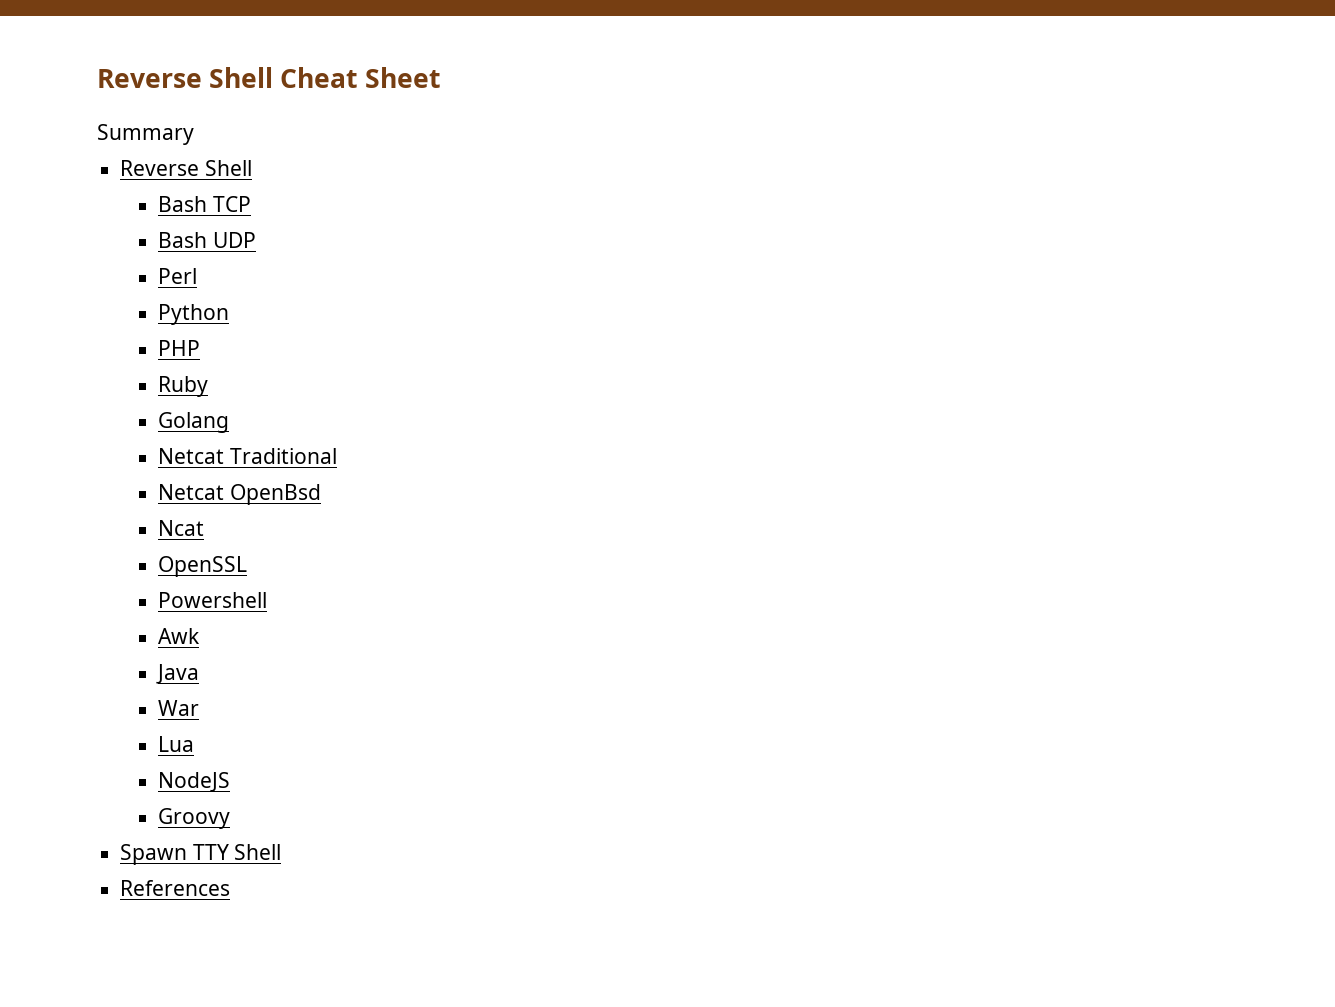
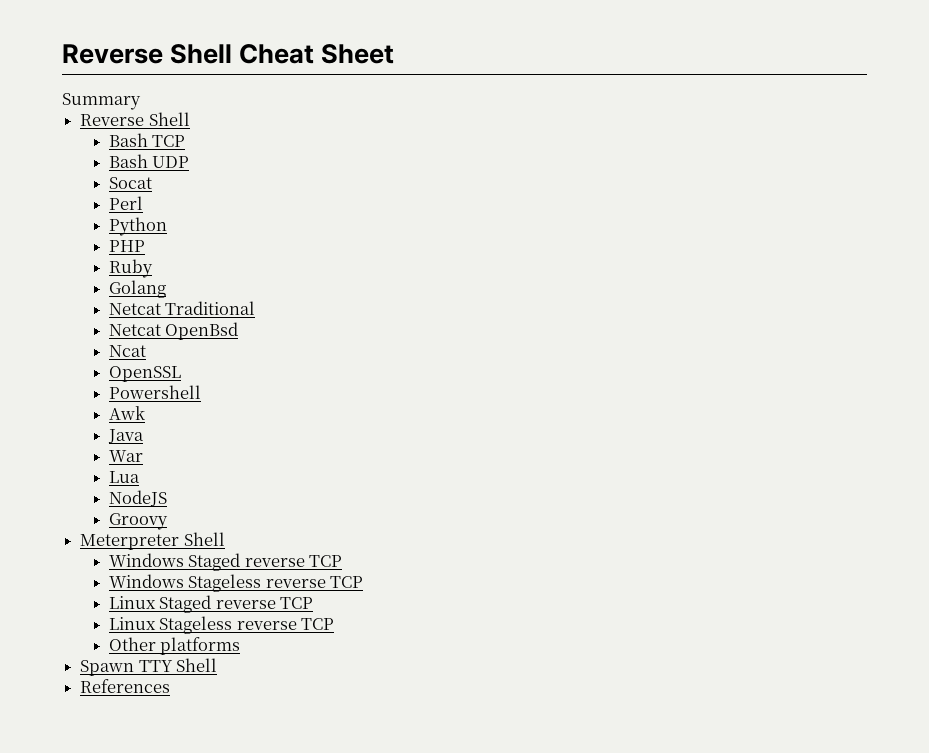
(256, 240) none -> [108,177,152,189] // Socat
(231, 818) none -> [80,532,225,550] [108,553,343,571] [108,574,364,592] [108,595,314,613] [108,616,335,634] [108,637,241,655] // Meterpreter Shell // Windows Staged reverse TCP // Windows Stageless reverse TCP // Linux Staged reverse TCP // Linux Stageless reverse TCP // Other platforms

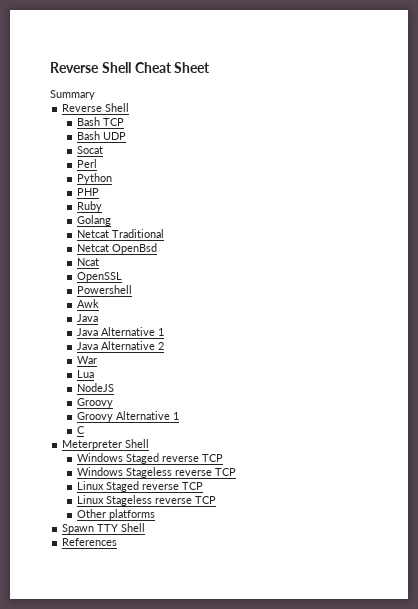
(144, 436) none -> [76,327,164,336] [76,341,164,350] // Java Alternative 1 // Java Alternative 2
(168, 521) none -> [76,411,179,422] [76,426,85,434] // Groovy Alternative 1 // C

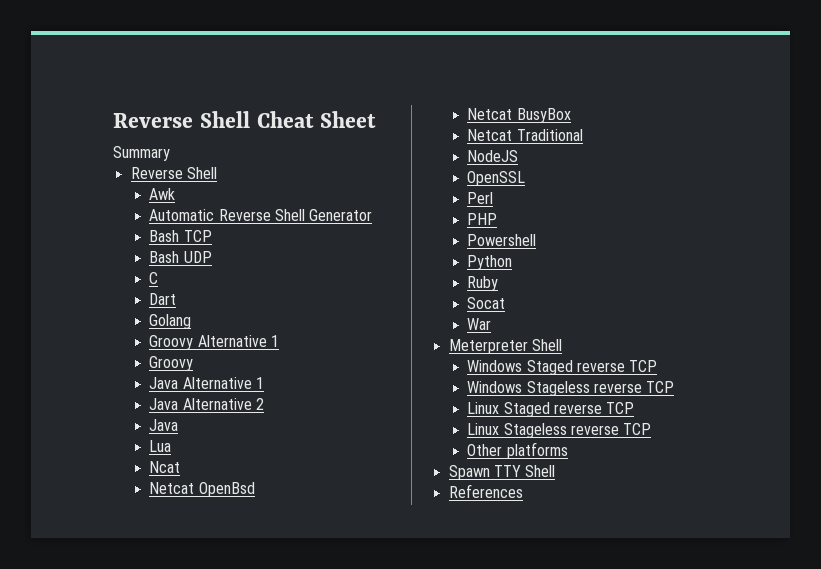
(130, 107) none -> [149,188,176,200] [149,209,373,221] // Awk // Automatic Reverse Shell Generator
[76,146,103,154] [76,159,97,168] [76,173,112,184] [76,188,99,196] [76,201,102,212] [76,215,111,226] [76,229,164,238] [76,243,157,254] [76,258,99,266] [76,272,122,282] [76,285,132,294] [76,299,99,308] [76,314,98,322] Socat // Perl // Python // PHP // Ruby // Golang // Netcat Traditional // Netcat OpenBsd // Ncat // OpenSSL // Powershell // Awk // Java -> [149,272,159,284] [149,293,177,305] [149,314,192,329] [149,335,279,350] [149,356,194,371] C // Dart // Golang // Groovy Alternative 1 // Groovy
[76,356,97,364] War -> [149,419,179,431] Java
[76,383,114,392] [76,398,113,408] [76,411,179,422] [76,426,85,434] NodeJS // Groovy // Groovy Alternative 1 // C -> [149,461,181,473] [149,482,255,497] [467,108,571,123] [467,129,583,141] [467,150,519,162] [467,171,526,186] [467,192,494,204] [467,213,498,225] [467,234,537,246] [467,255,513,270] [467,276,499,291] [467,297,506,309] [467,318,492,330] Ncat // Netcat OpenBsd // Netcat BusyBox // Netcat Traditional // NodeJS // OpenSSL // Perl // PHP // Powershell // Python // Ruby // Socat // War

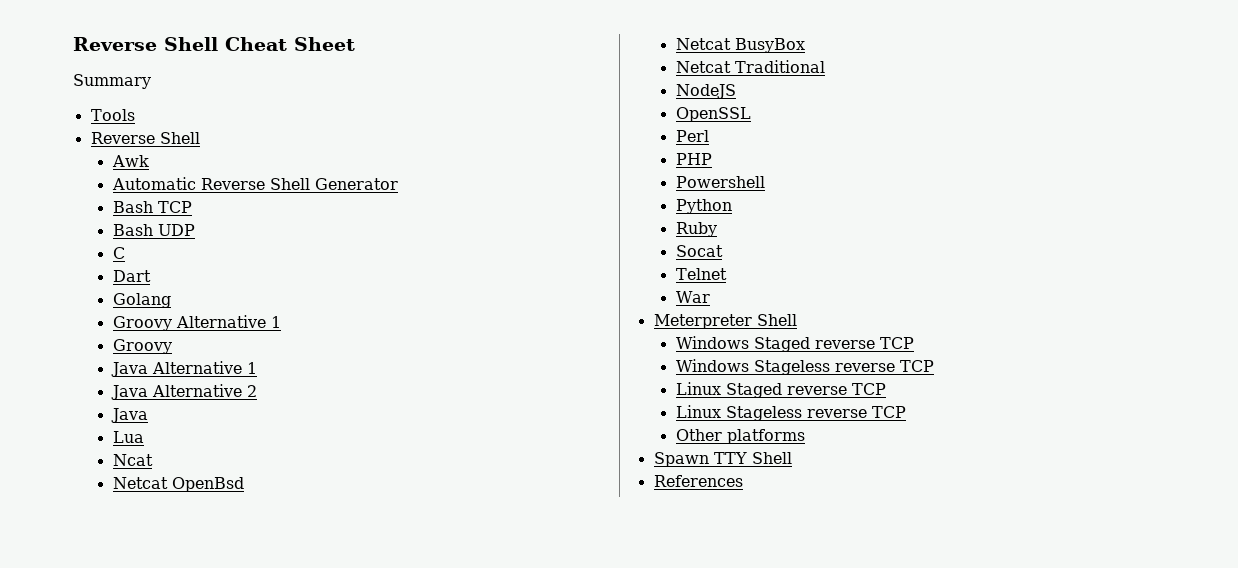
(170, 153) none -> [90,109,135,121] // Tools
(506, 303) none -> [675,268,727,280] // Telnet

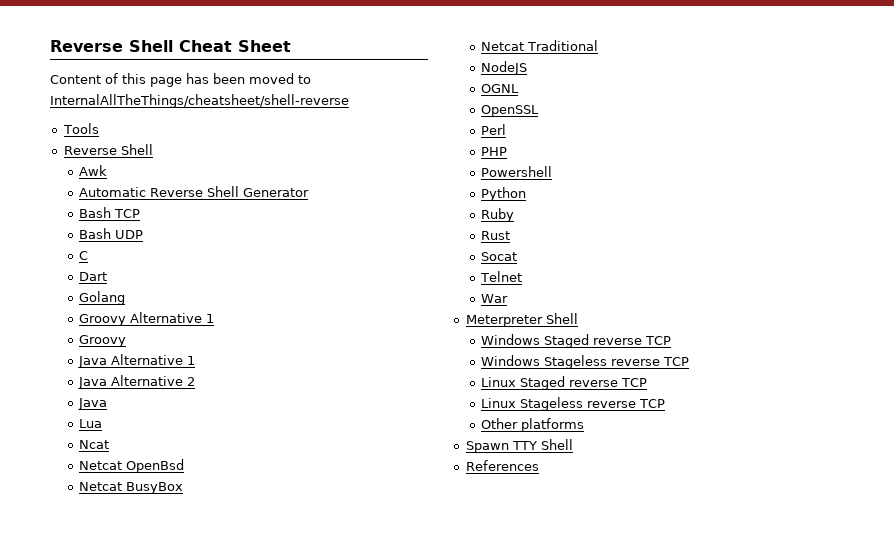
[73,74,151,89] Summary -> [50,73,311,87] [50,94,349,108] Content of this page has been moved to InternalAllTheThings/cheatsheet/shell-reverse
(736, 91) none -> [480,84,519,93] // OGNL
(717, 229) none -> [480,231,510,240] // Rust

